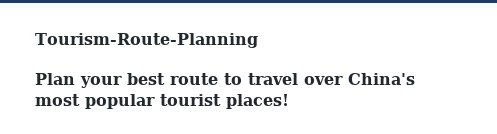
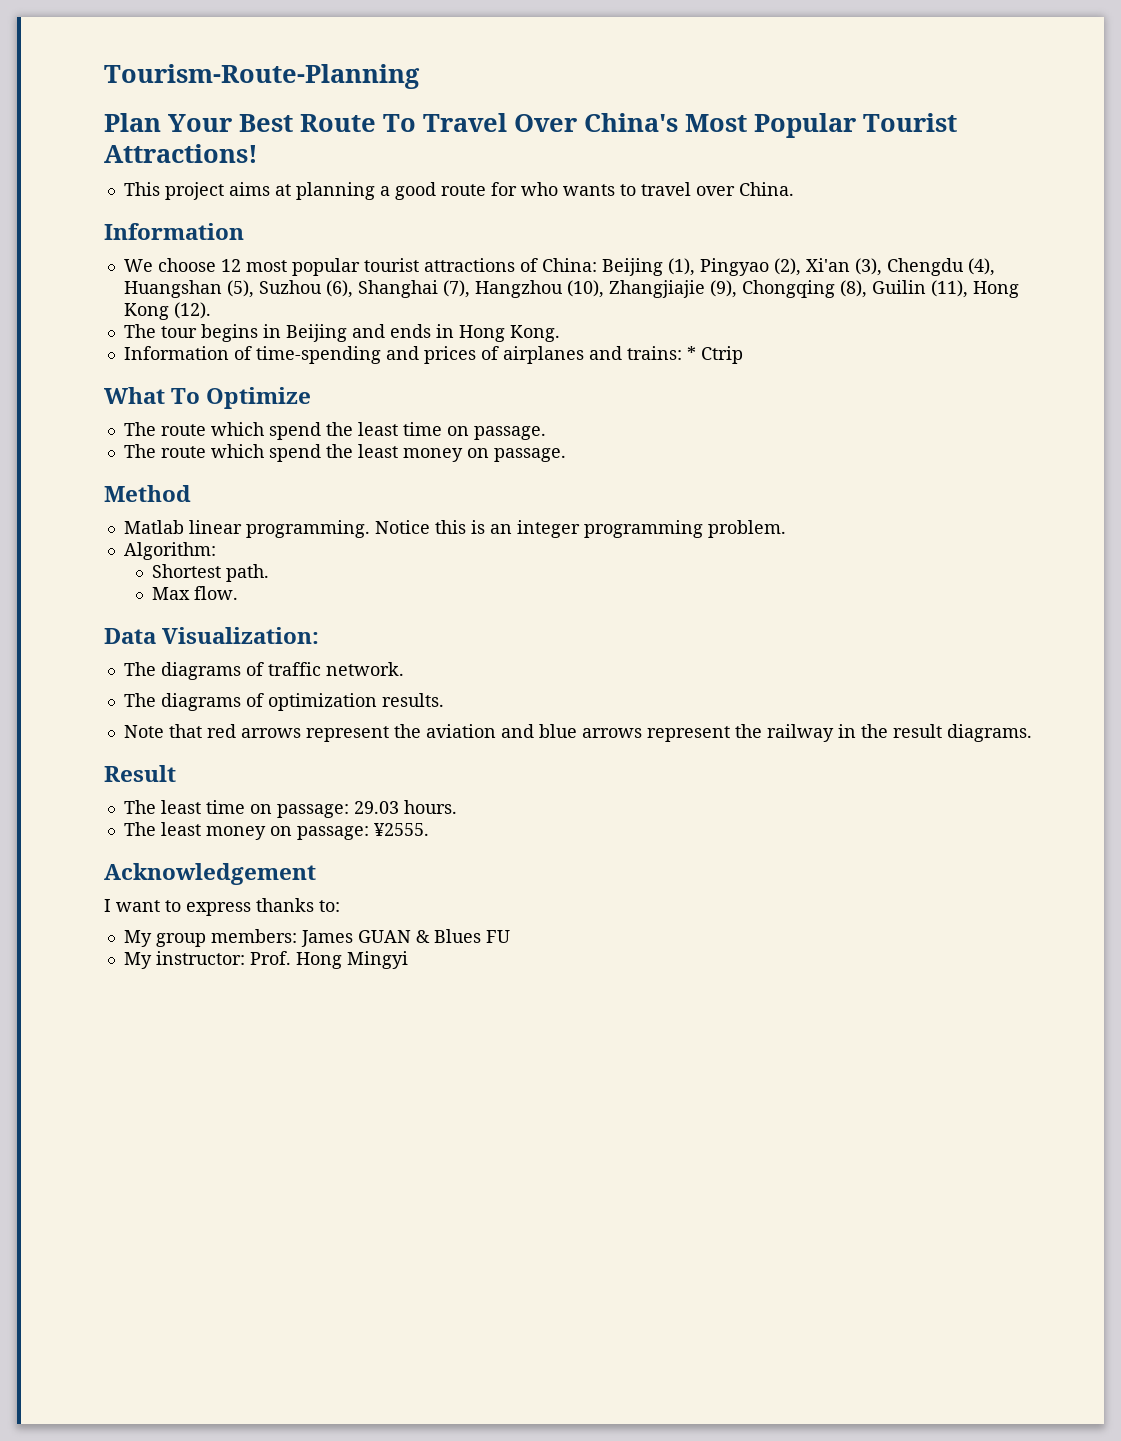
[80,73,415,88] [35,94,289,109] your best route to travel over China's most popular tourist places! -> [168,113,957,138] [104,144,258,163] [123,182,794,200] [104,223,244,240] [123,258,995,276] [123,280,1019,298] [123,302,211,320] [123,324,560,342] [123,346,743,364] [104,387,312,409] [123,422,546,440] [123,444,566,462] [104,485,191,502] [123,520,786,538] [123,542,216,560] [152,564,270,582] [152,586,239,600] [104,627,320,644] [123,662,404,680] [123,693,444,711] [123,724,1032,742] [104,765,176,782] [123,800,457,818] [123,822,429,840] [104,863,316,885] [104,898,340,916] [123,929,510,947] [123,951,408,969] Your Best Route To Travel Over China's Most Popular Tourist Attractions! // This project aims at planning a good route for who wants to travel over China. // Information // We choose 12 most popular tourist attractions of China: Beijing (1), Pingyao (2), Xi'an (3), Chengdu (4), Huangshan (5), Suzhou (6), Shanghai (7), Hangzhou (10), Zhangjiajie (9), Chongqing (8), Guilin (11), Hong Kong (12). // The tour begins in Beijing and ends in Hong Kong. // Information of time-spending and prices of airplanes and trains: * Ctrip // What To Optimize // The route which spend the least time on passage. // The route which spend the least money on passage. // Method // Matlab linear programming. Notice this is an integer programming problem. // Algorithm: // Shortest path. // Max flow. // Data Visualization: // The diagrams of traffic network. // The diagrams of optimization results. // Note that red arrows represent the aviation and blue arrows represent the railway in the result diagrams. // Result // The least time on passage: 29.03 hours. // The least money on passage: ¥2555. // Acknowledgement // I want to express thanks to: // My group members: James GUAN & Blues FU // My instructor: Prof. Hong Mingyi

